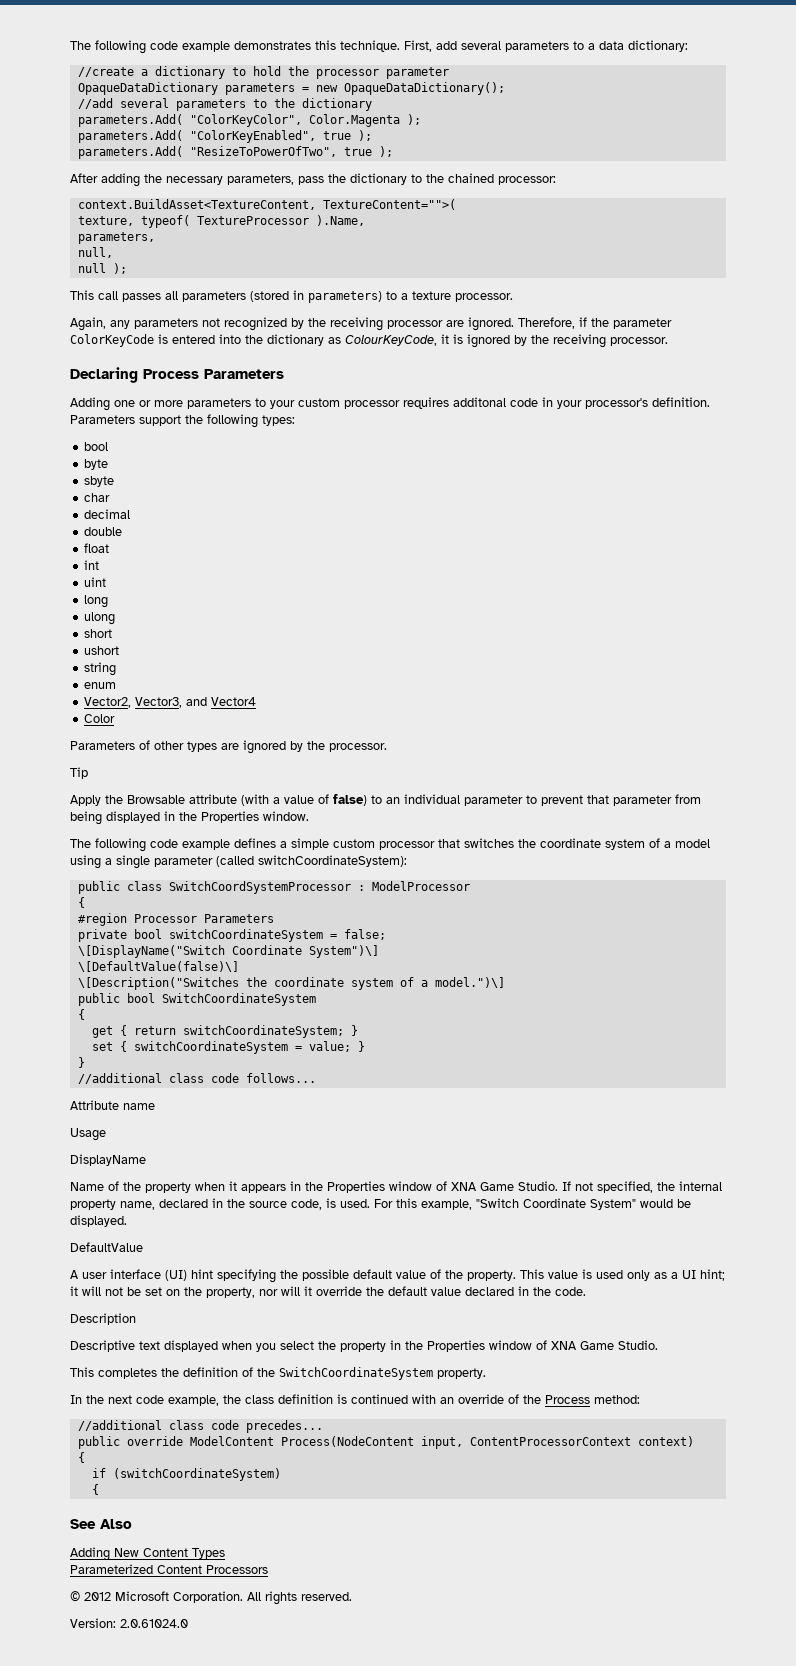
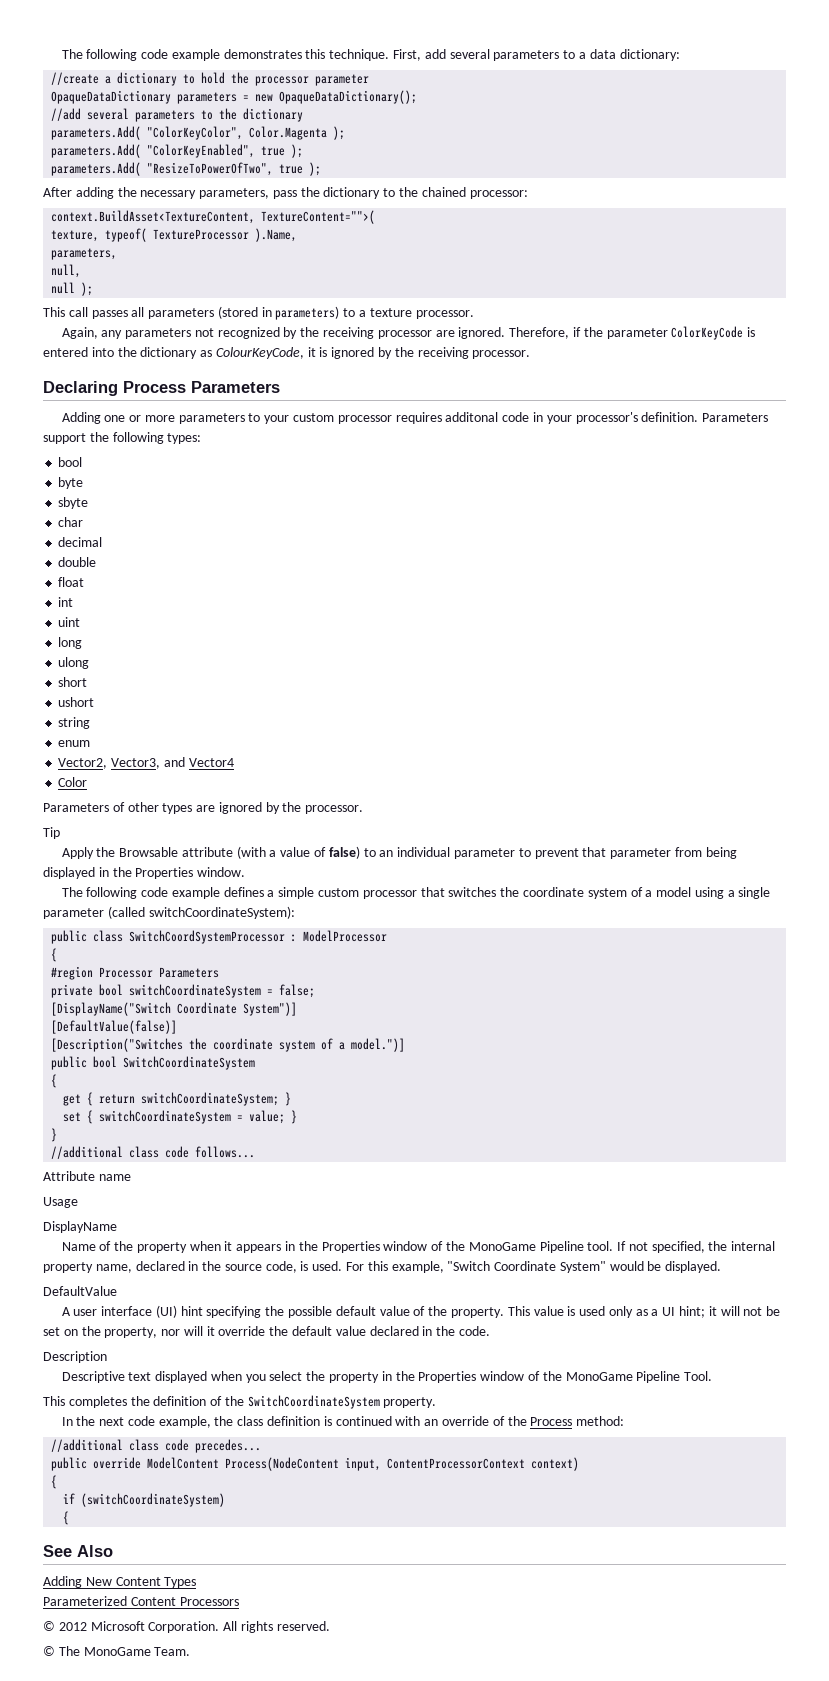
[77,945,379,958] [77,961,239,972] [77,977,505,990] \[DisplayName("Switch Coordinate System")\] // \[DefaultValue(false)\] // \[Description("Switches the coordinate system of a model.")\] -> [51,1002,298,1016] [51,1020,178,1034] [51,1038,406,1052] [DisplayName("Switch Coordinate System")] // [DefaultValue(false)] // [Description("Switches the coordinate system of a model.")]
[451,1181,558,1191] XNA Game Studio. -> [445,1241,614,1253] the MonoGame Pipeline tool.
[551,1340,658,1350] XNA Game Studio. -> [542,1371,713,1383] the MonoGame Pipeline Tool.
[70,1618,188,1628] Version: 2.0.61024.0 -> [43,1646,191,1656] © The MonoGame Team.

